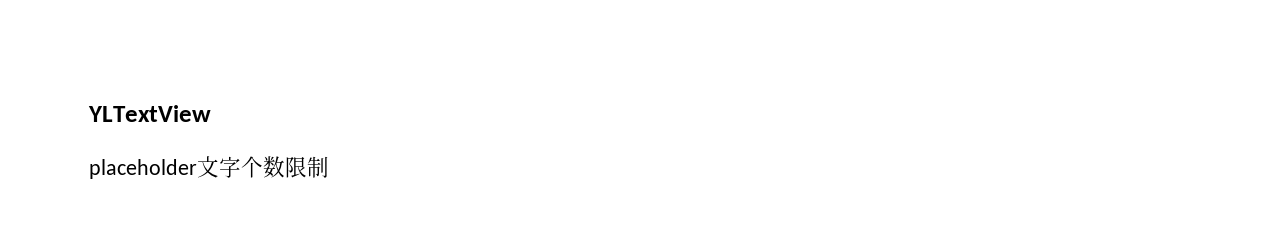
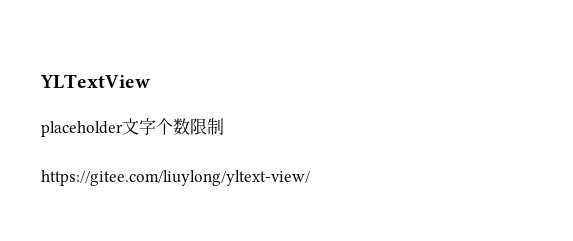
(329, 167) none -> [41,170,310,186] // https://gitee.com/liuylong/yltext-view/

